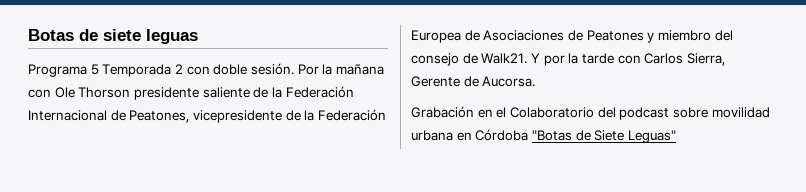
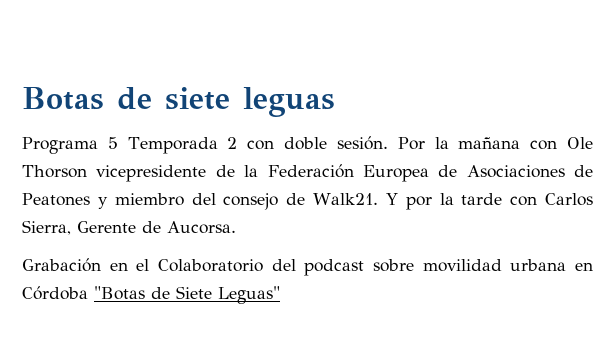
[133,86,354,100] [28,110,190,123] presidente saliente de la Federación Internacional de Peatones, -> (87, 171) none

